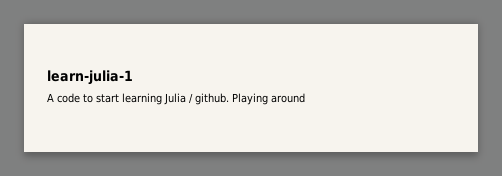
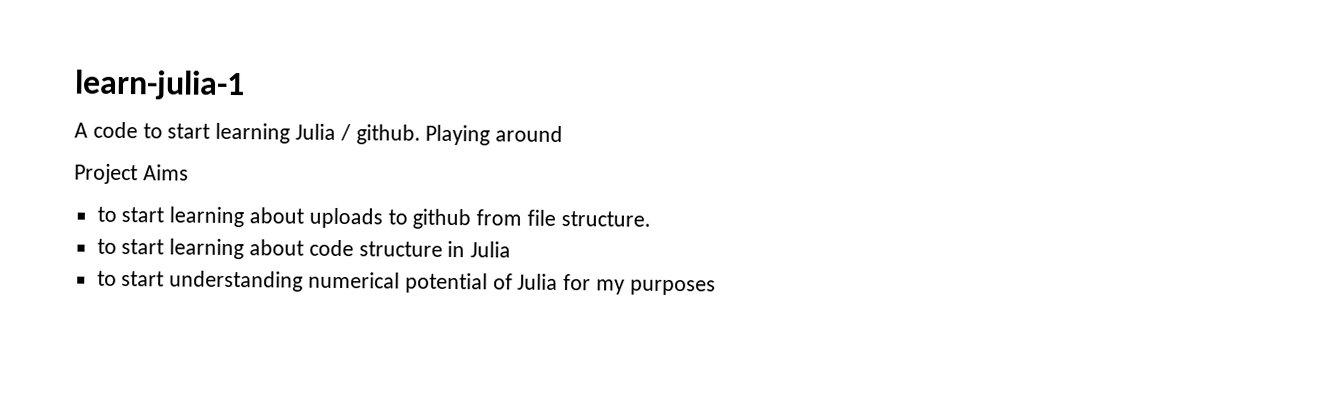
(305, 98) none -> [74,163,189,185] [96,206,651,230] [96,238,512,260] [96,270,716,296] // Project Aims // to start learning about uploads to github from file structure. // to start learning about code structure in Julia // to start understanding numerical potential of Julia for my purposes

